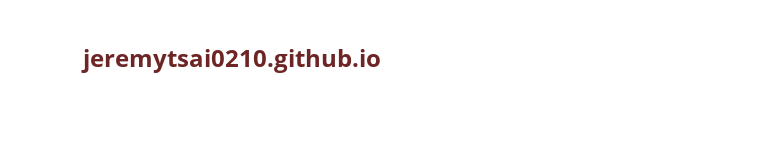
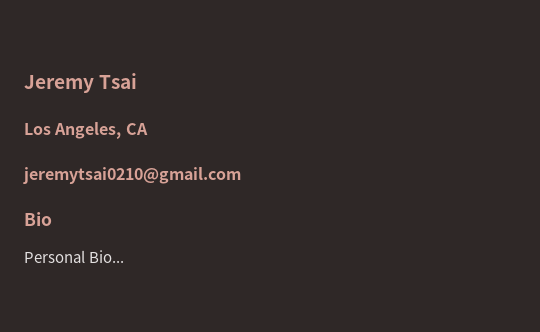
[81,49,381,73] jeremytsai0210.github.io -> [24,73,138,93] [24,122,148,139] [23,167,241,184] [24,212,52,226] [24,250,125,263] Jeremy Tsai // Los Angeles, CA // jeremytsai0210@gmail.com // Bio // Personal Bio...

